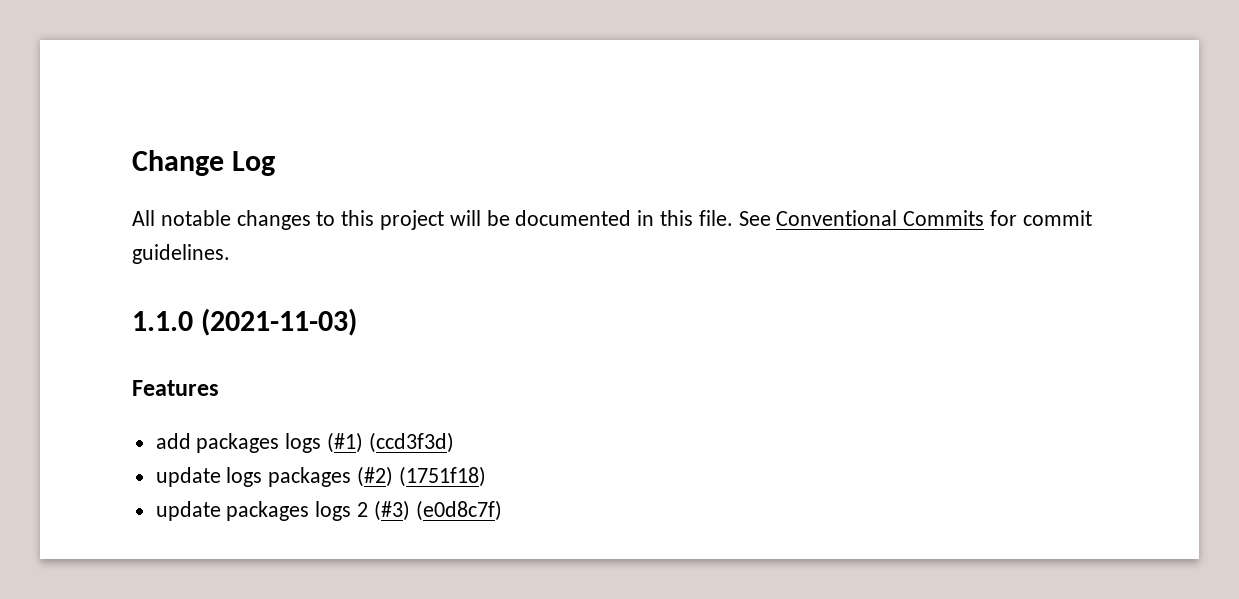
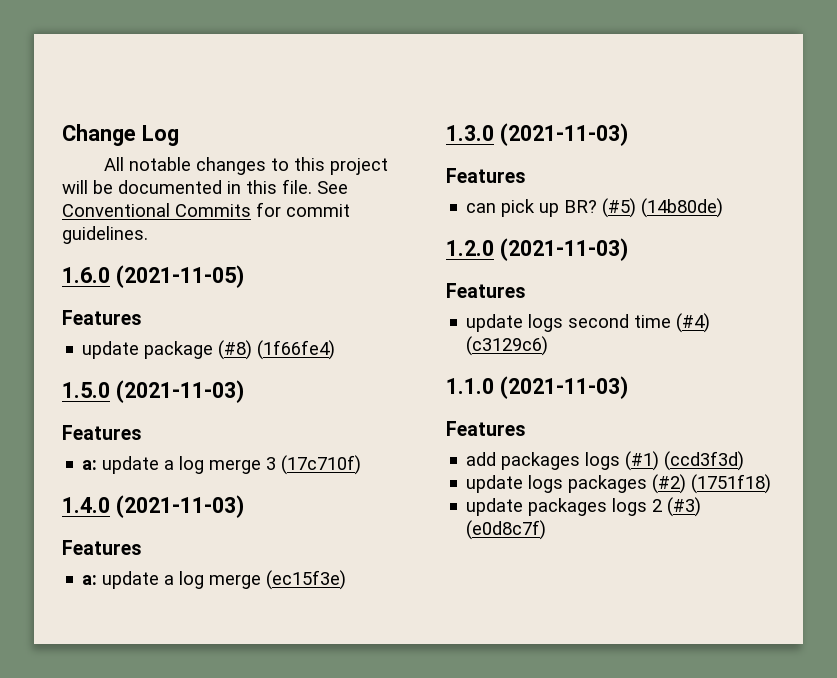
(230, 254) none -> [62,265,244,288] [62,310,142,325] [82,340,336,360] [62,380,244,403] [62,425,142,440] [82,455,362,475] [62,495,244,518] [62,540,142,555] [82,570,347,590] [446,123,628,146] [446,168,526,183] [466,198,724,218] [446,238,628,261] [446,283,526,298] [466,313,711,333] [466,336,549,356] // 1.6.0 (2021-11-05) // Features // update package (#8) (1f66fe4) // 1.5.0 (2021-11-03) // Features // a: update a log merge 3 (17c710f) // 1.4.0 (2021-11-03) // Features // a: update a log merge (ec15f3e) // 1.3.0 (2021-11-03) // Features // can pick up BR? (#5) (14b80de) // 1.2.0 (2021-11-03) // Features // update logs second time (#4) (c3129c6)

